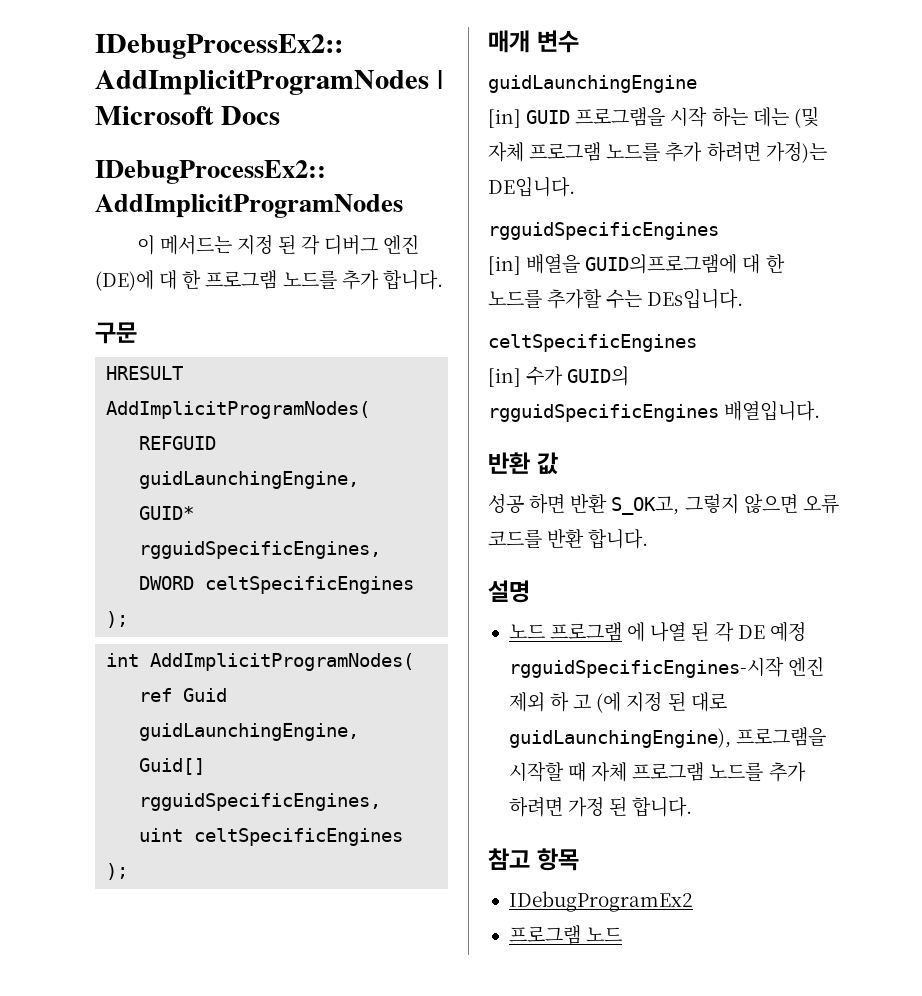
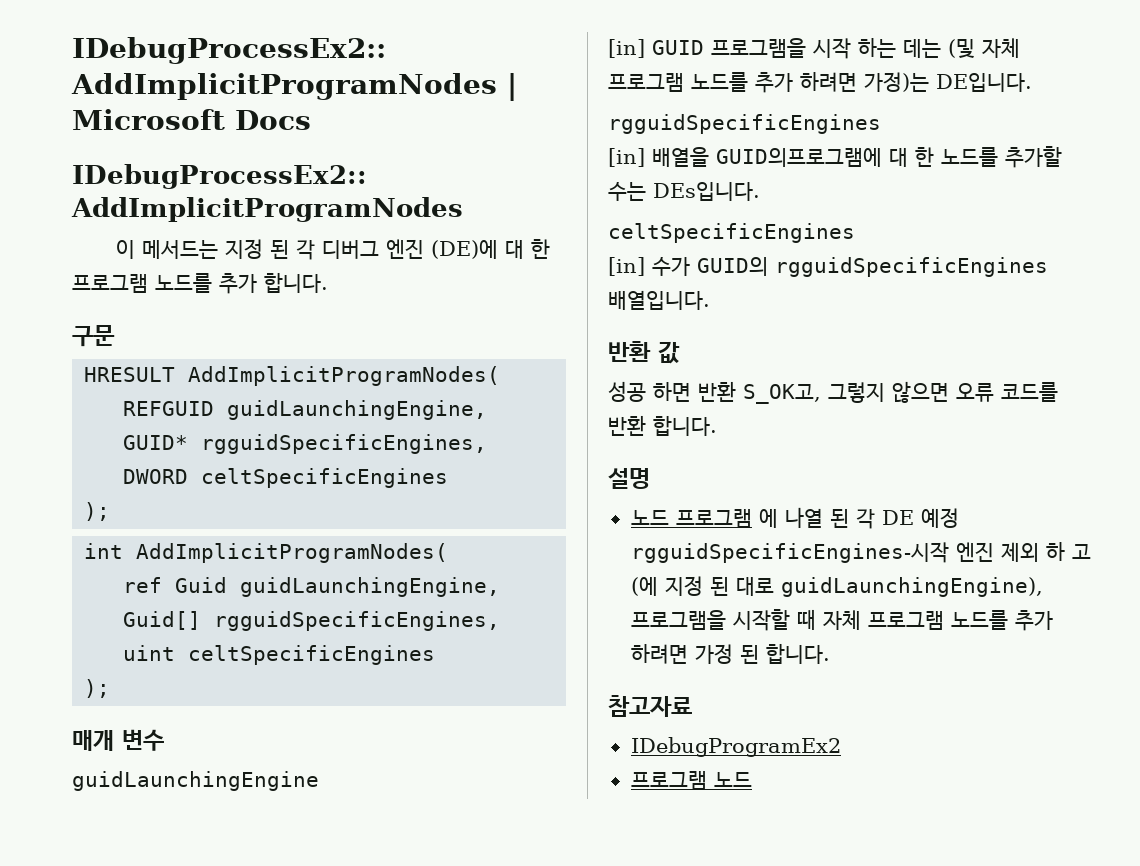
[488,848,579,871] 참고 항목 -> [608,695,692,717] 참고자료

